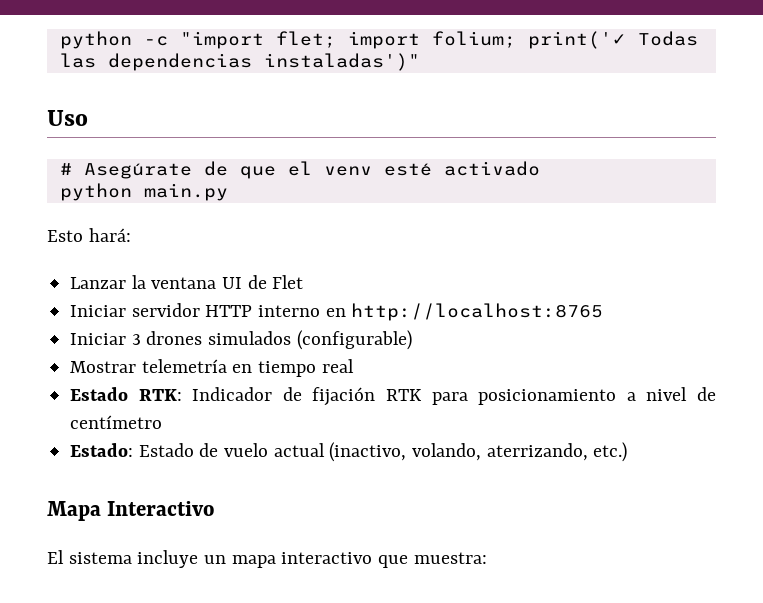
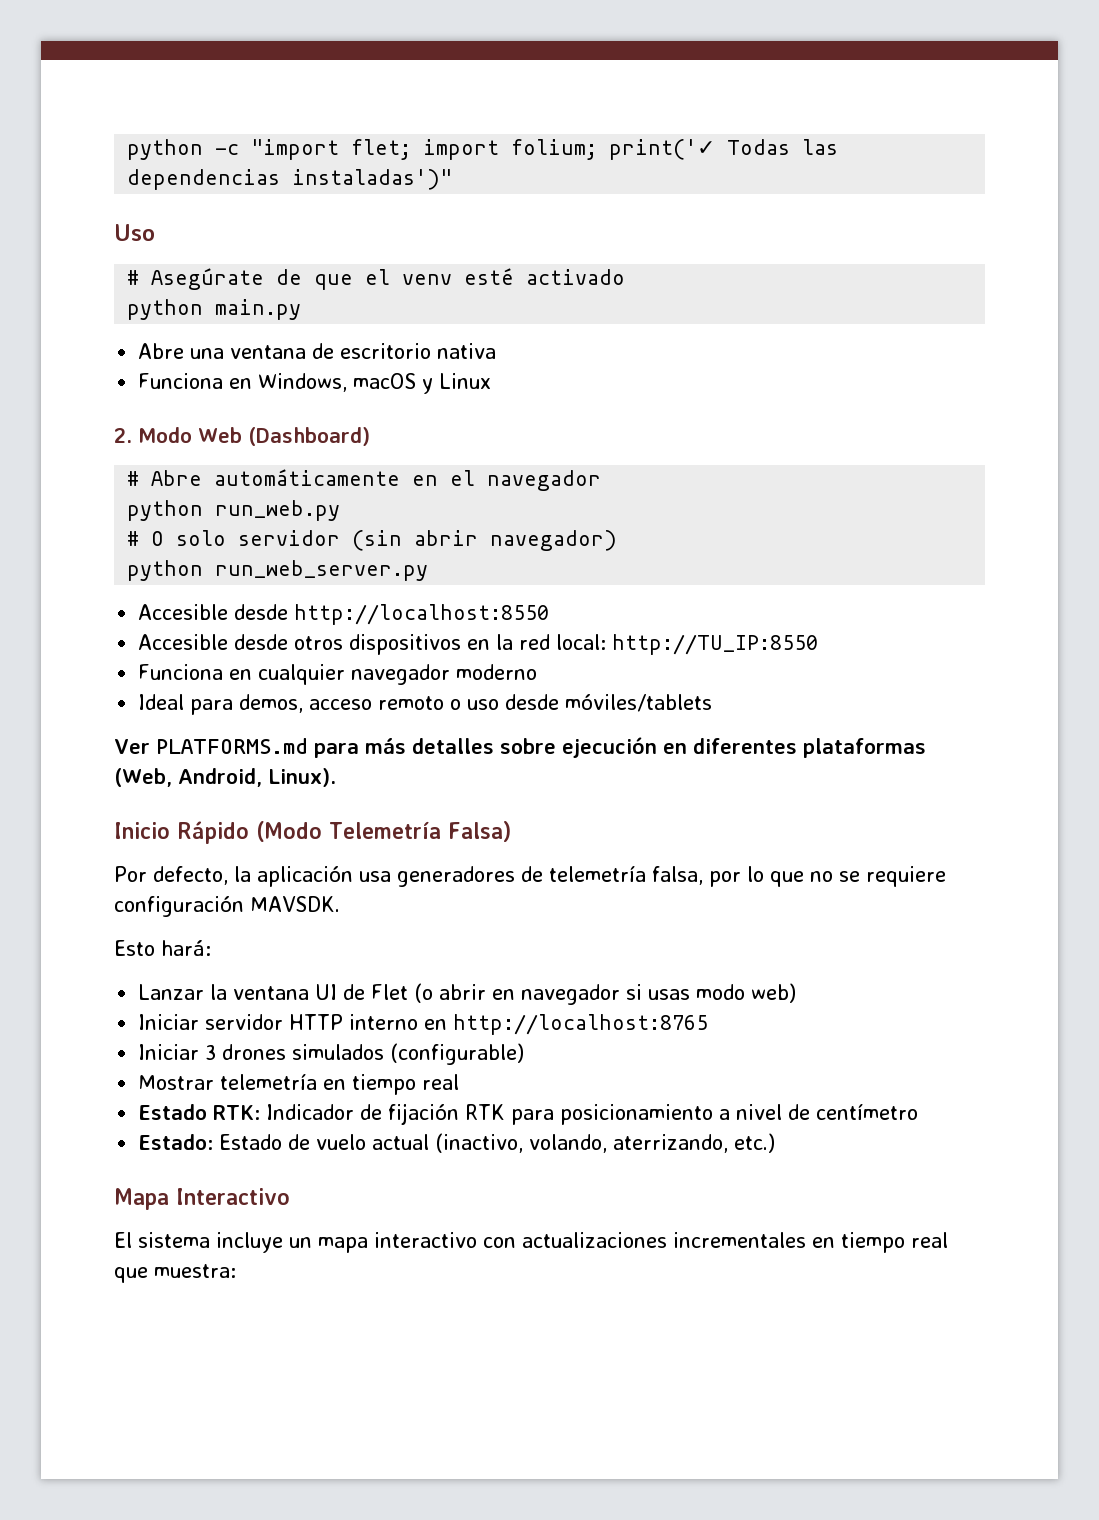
(228, 192) none -> [138,343,497,359] [138,373,492,394] [114,427,370,446] [127,469,602,491] [127,500,341,521] [127,530,618,551] [127,560,429,581] [138,604,550,625] [138,634,819,655] [138,664,538,685] [138,694,713,715] [114,737,926,758] [114,768,336,787] [114,821,511,844] [114,866,946,887] [114,896,340,917] // Abre una ventana de escritorio nativa // Funciona en Windows, macOS y Linux // 2. Modo Web (Dashboard) // # Abre automáticamente en el navegador // python run_web.py // # O solo servidor (sin abrir navegador) // python run_web_server.py // Accesible desde http://localhost:8550 // Accesible desde otros dispositivos en la red local: http://TU_IP:8550 // Funciona en cualquier navegador moderno // Ideal para demos, acceso remoto o uso desde móviles/tablets // Ver PLATFORMS.md para más detalles sobre ejecución en diferentes plataformas (Web, Android, Linux). // Inicio Rápido (Modo Telemetría Falsa) // Por defecto, la aplicación usa generadores de telemetría falsa, por lo que no se requiere configuración MAVSDK.
(304, 282) none -> [414,983,797,1005] (o abrir en navegador si usas modo web)
(373, 558) none -> [483,1232,948,1253] con actualizaciones incrementales en tiempo real

